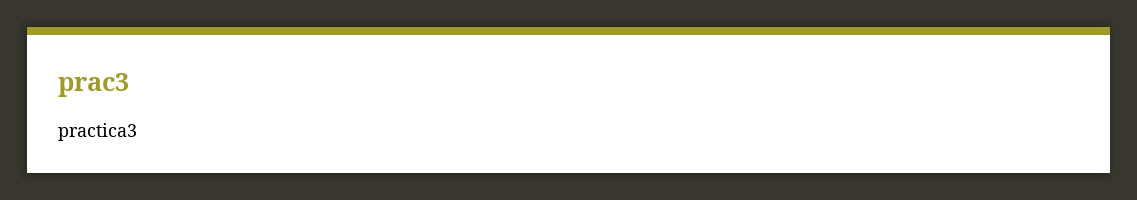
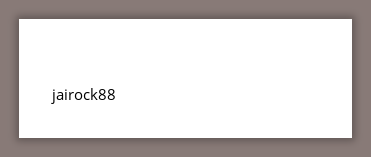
[58,73,129,97] [58,123,137,141] prac3 // practica3 -> [51,88,116,104] jairock88

